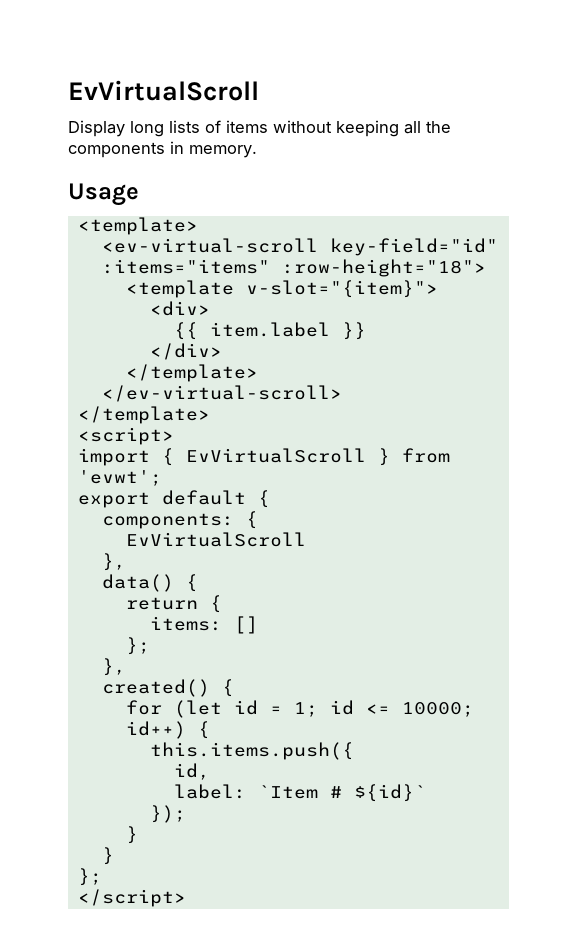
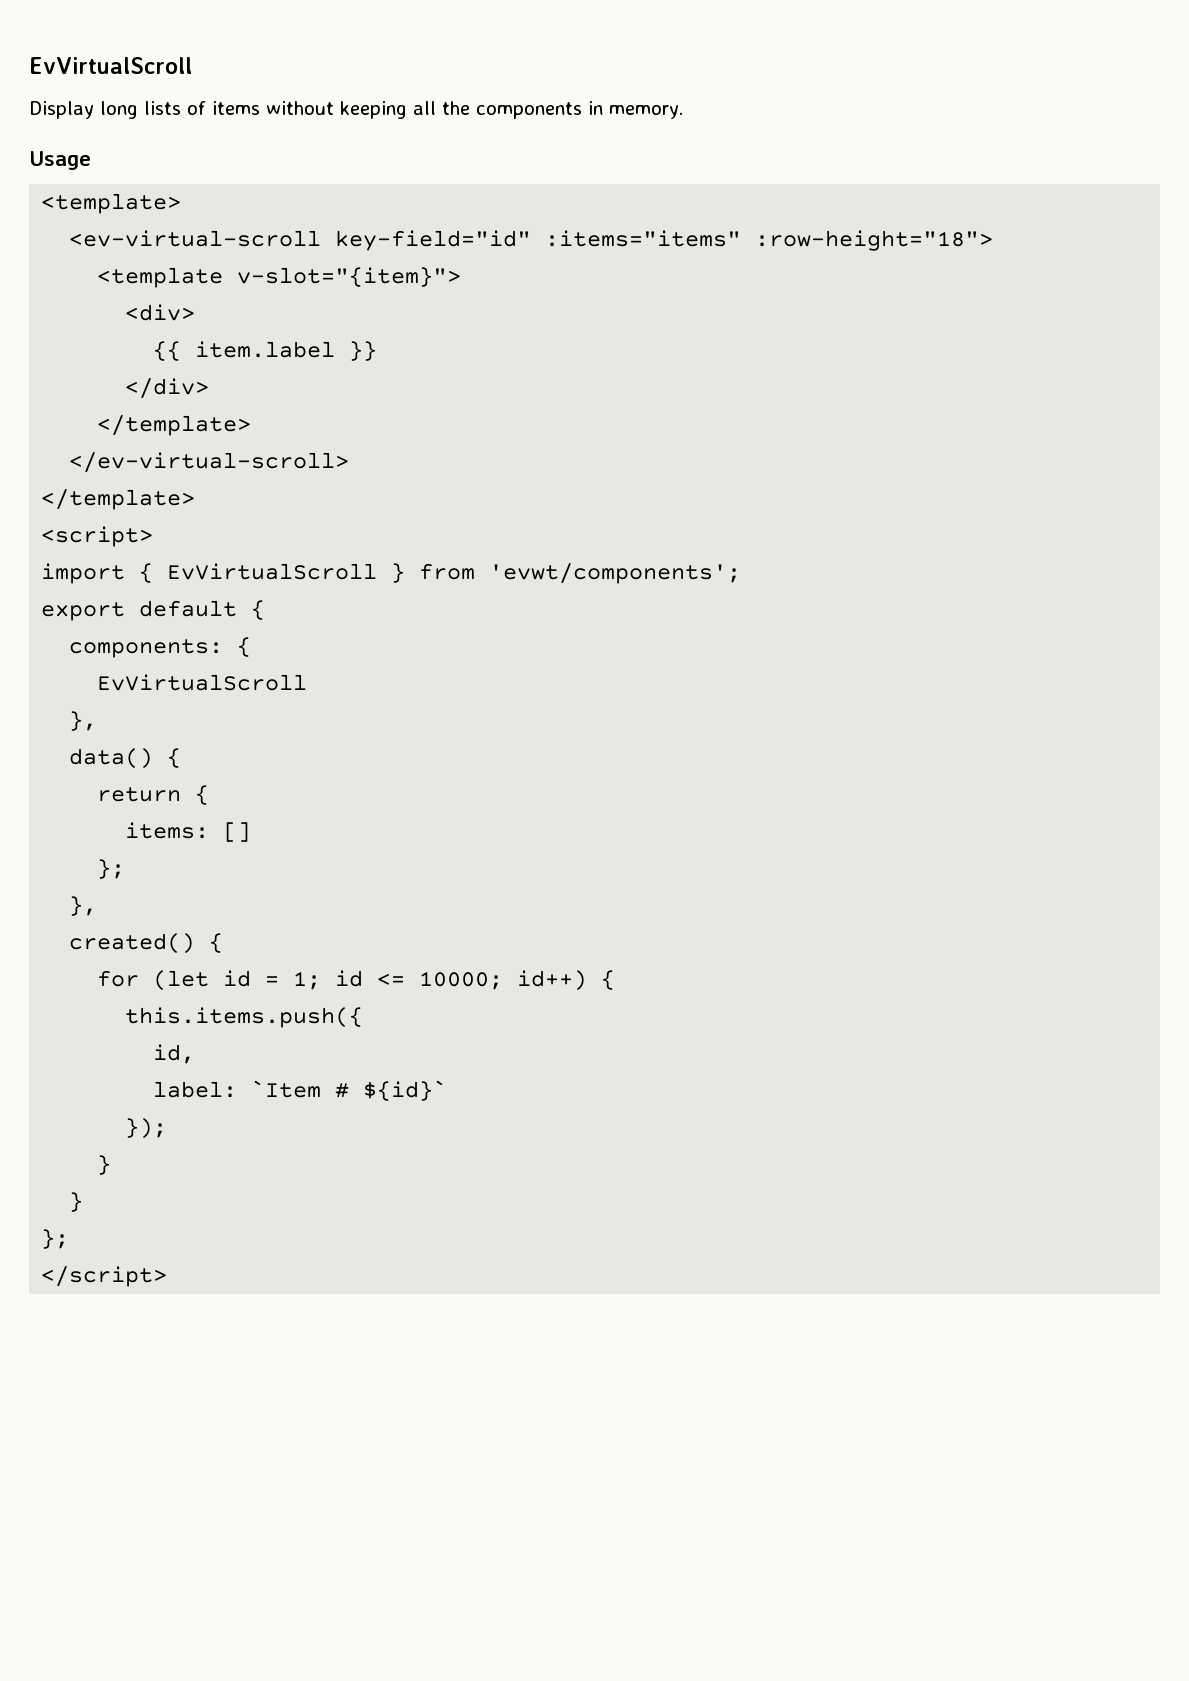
[77,470,162,486] 'evwt'; -> [489,563,742,584] 'evwt/components';

